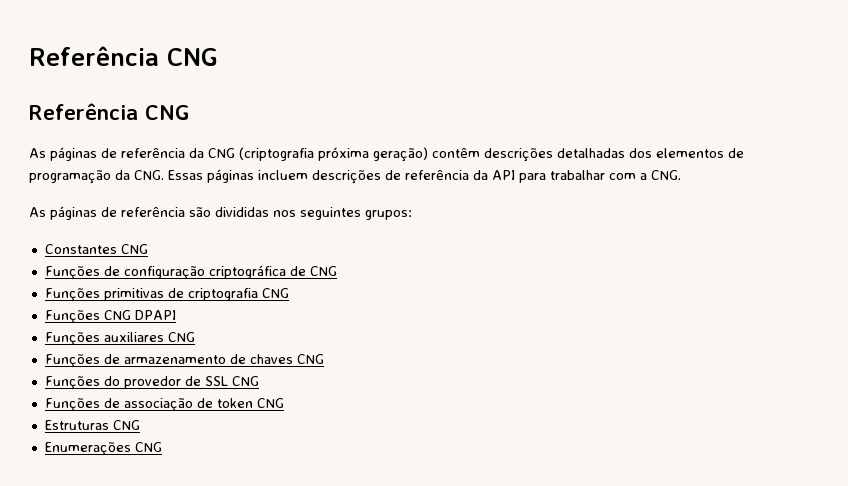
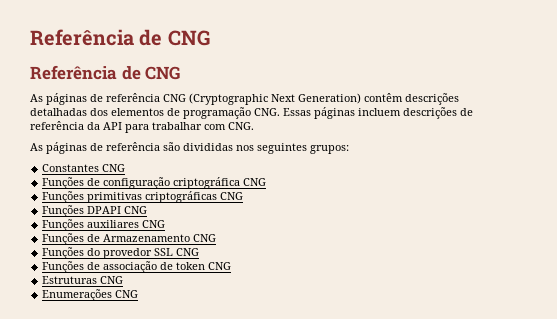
[29,46,159,66] Referência -> [30,29,163,46] Referência de
(138, 111) none -> [121,66,141,80] de
[189,147,428,162] da CNG (criptografia próxima geração) -> [163,93,361,105] CNG (Cryptographic Next Generation)
[115,170,130,180] da -> (251, 113) none
[640,173,647,180] a -> (226, 127) none
[289,266,306,276] de -> (241, 183) none
[167,288,289,301] [44,310,176,324] de criptografia CNG // Funções CNG DPAPI -> [145,191,244,203] [42,205,148,217] criptográficas CNG // Funções DPAPI CNG
[123,354,293,364] armazenamento de chaves -> [103,234,191,242] Armazenamento
[184,376,201,386] de -> (153, 253) none

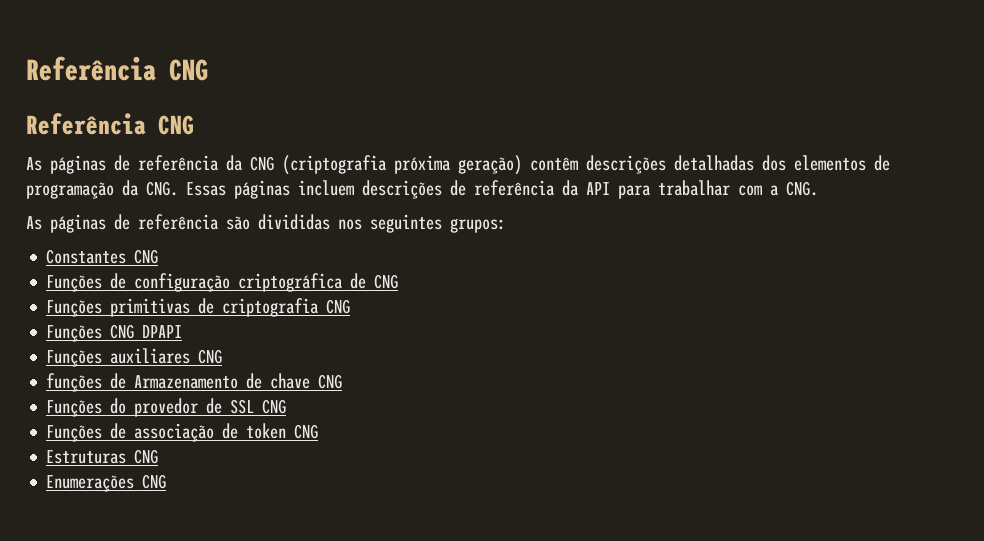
[30,29,163,46] Referência de -> [26,56,156,81] Referência
[121,66,141,80] de -> (146, 124) none
[163,93,361,105] CNG (Cryptographic Next Generation) -> [226,155,522,175] da CNG (criptografia próxima geração)
(251, 113) none -> [122,180,138,196] da
(226, 127) none -> [770,185,778,196] a
(241, 183) none -> [350,273,367,289] de
[145,191,244,203] [42,205,85,217] criptográficas CNG // Funções -> [198,298,351,317] [46,324,135,342] de criptografia CNG // Funções CNG
[124,206,148,214] CNG -> (183, 331) none
[42,233,85,245] Funções -> [46,373,103,392] funções
(191, 238) none -> [246,373,311,389] de chave
(153, 253) none -> [206,398,223,414] de

